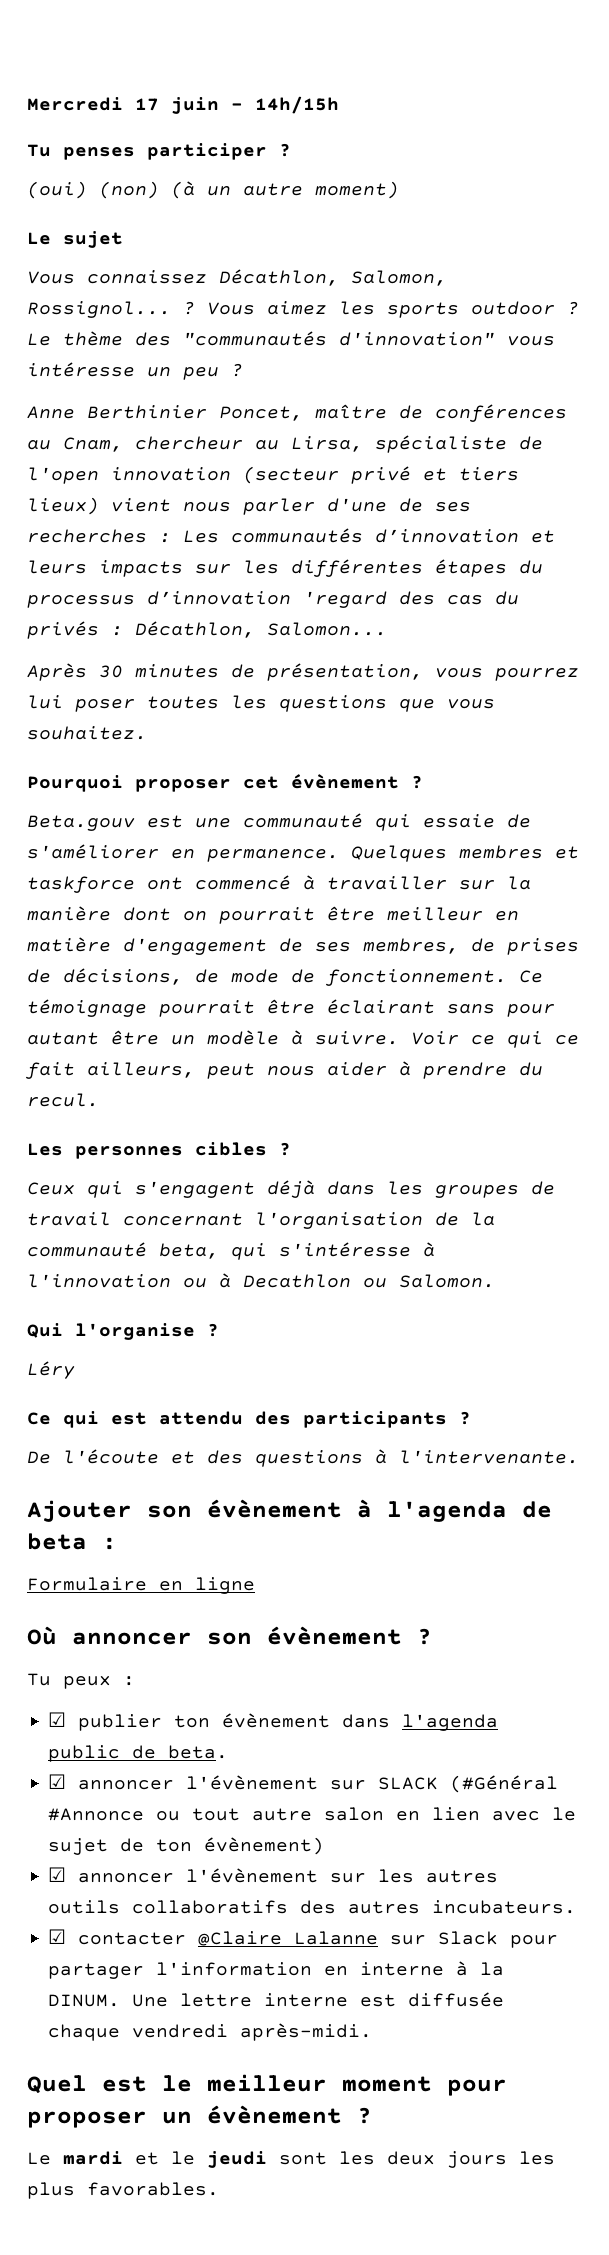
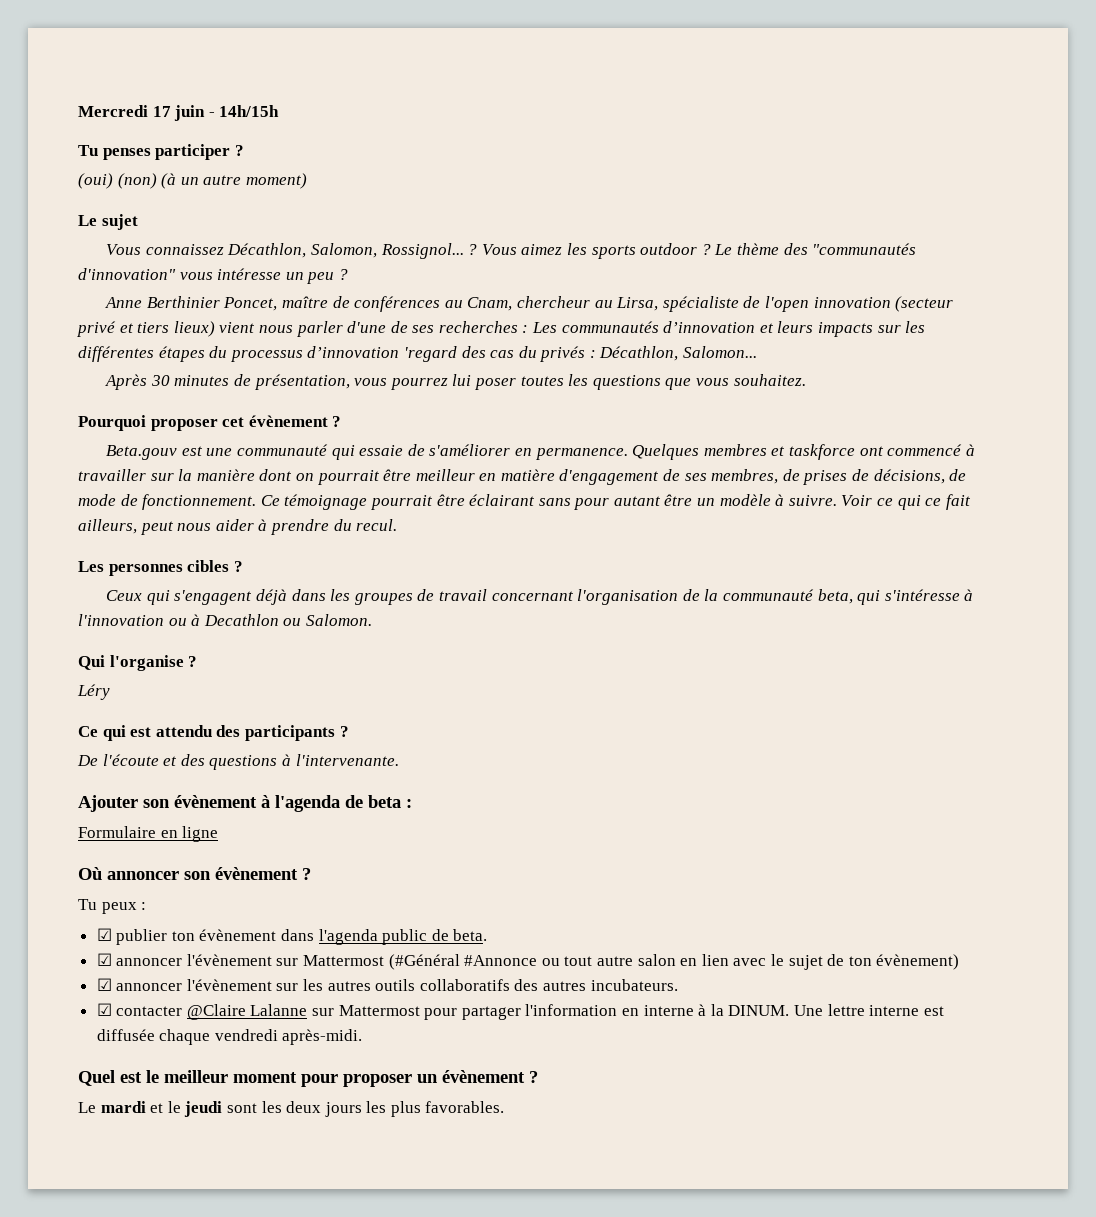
[378,1777,439,1790] SLACK -> [303,955,385,966] Mattermost
[438,1931,499,1945] Slack -> [338,1005,420,1016] Mattermost

